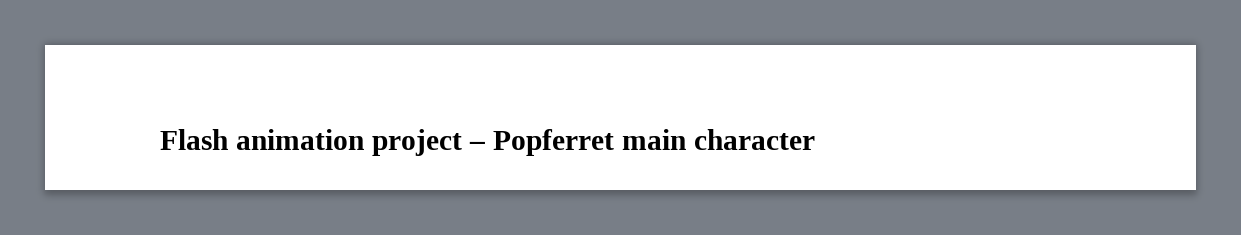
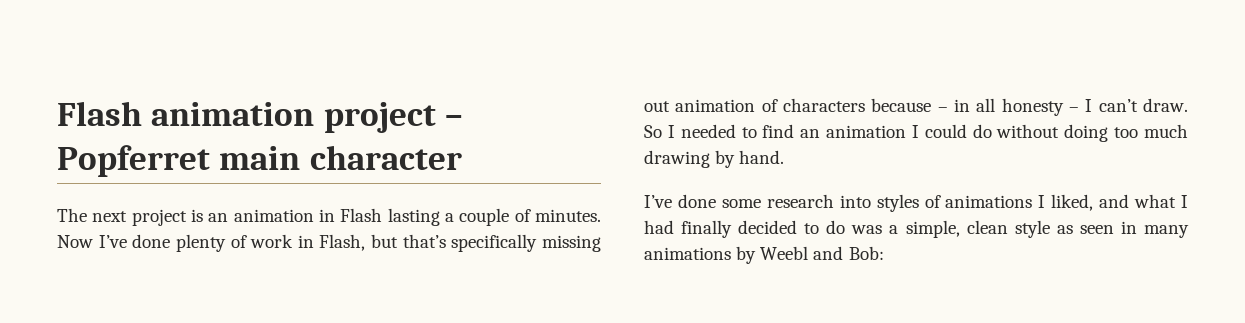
(815, 139) none -> [57,208,601,226] [57,234,601,252] [644,98,1188,116] [644,124,1188,142] [644,150,785,168] [644,194,1188,212] [644,220,1189,238] [644,246,884,264] // The next project is an animation in Flash lasting a couple of minutes. Now I’ve done plenty of work in Flash, but that’s specifically missing out animation of characters because – in all honesty – I can’t draw. So I needed to find an animation I could do without doing too much drawing by hand. // I’ve done some research into styles of animations I liked, and what I had finally decided to do was a simple, clean style as seen in many animations by Weebl and Bob:

